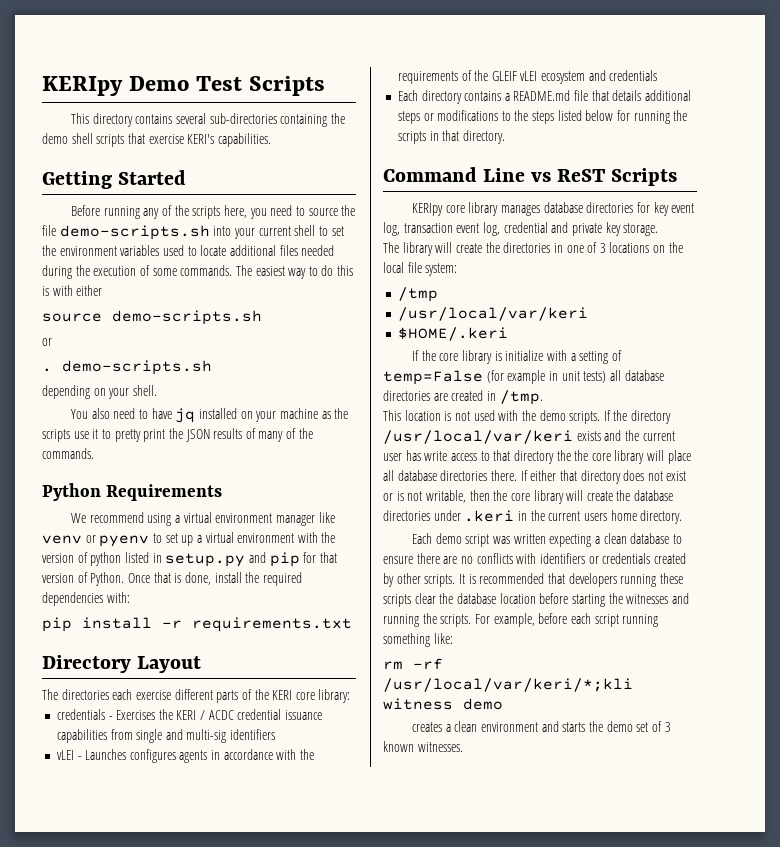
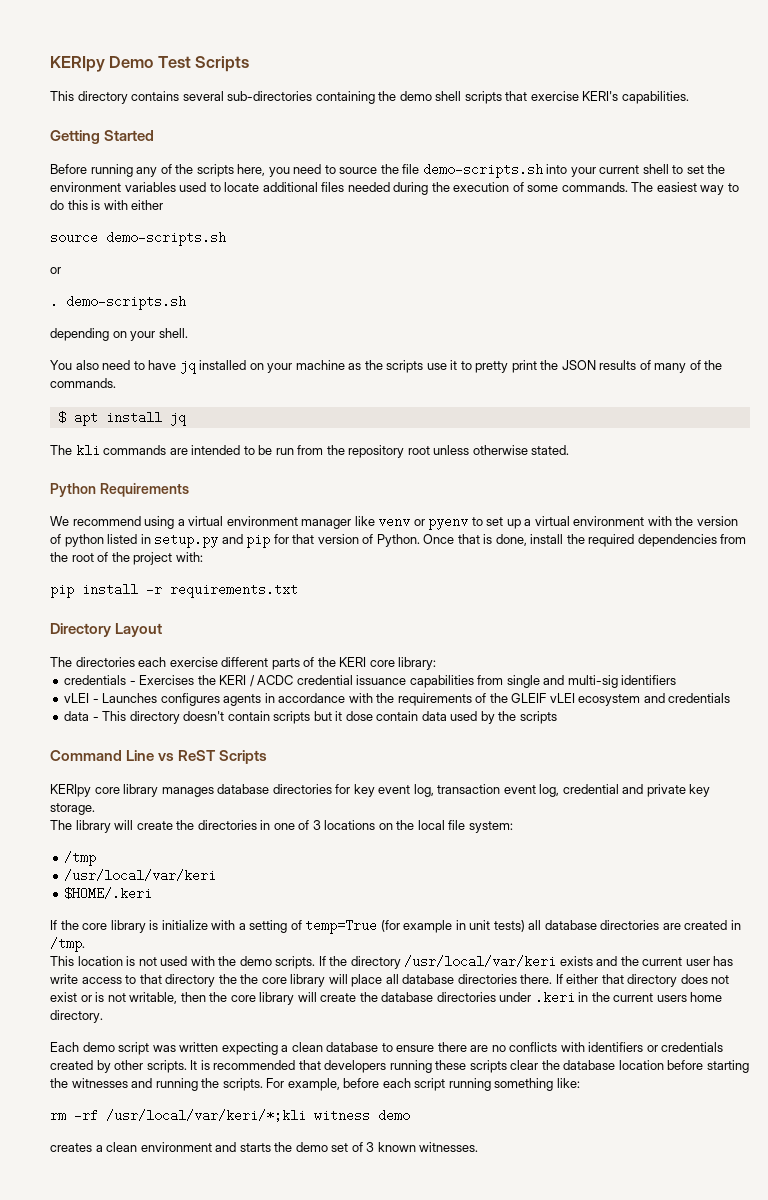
(94, 453) none -> [57,411,186,426] [50,445,570,458] // $ apt install jq // The kli commands are intended to be run from the repository root unless otherwise stated.
(103, 599) none -> [720,534,747,544] [50,552,173,565] from the root of the project
[397,90,692,104] [397,110,688,124] [397,130,505,144] Each directory contains a README.md file that details additional steps or modifications to the steps listed below for running the scripts in that directory. -> [64,711,557,724] data - This directory doesn't contain scripts but it dose contain data used by the scripts
[383,370,483,385] temp=False -> [305,919,378,934] temp=True

